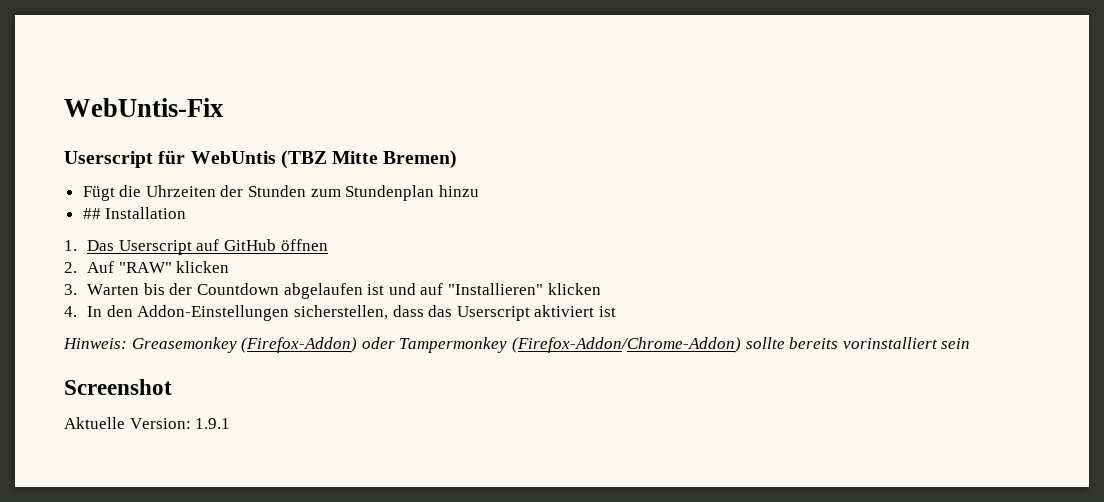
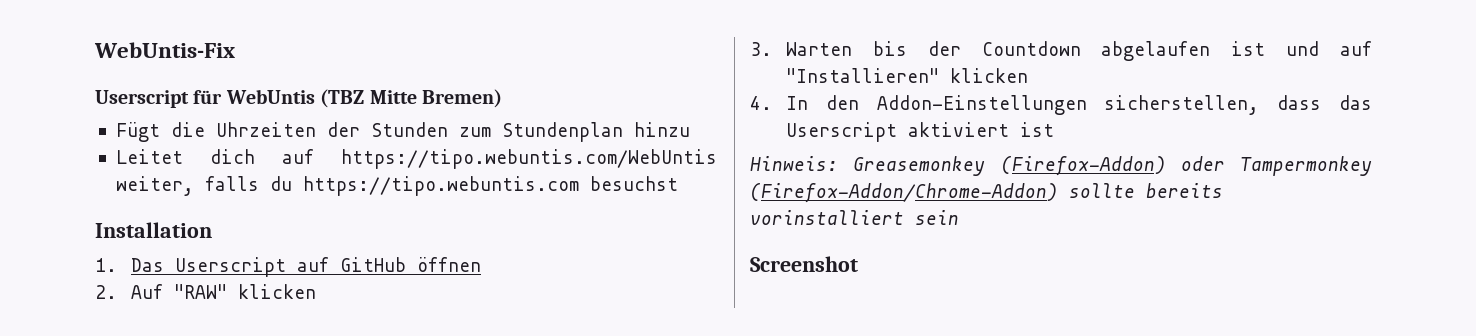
[82,208,101,219] ## -> [115,149,717,169] [115,176,678,196] Leitet dich auf https://tipo.webuntis.com/WebUntis weiter, falls du https://tipo.webuntis.com besuchst //
[64,417,231,429] // Aktuelle Version: 1.9.1 -> (858, 264) none

